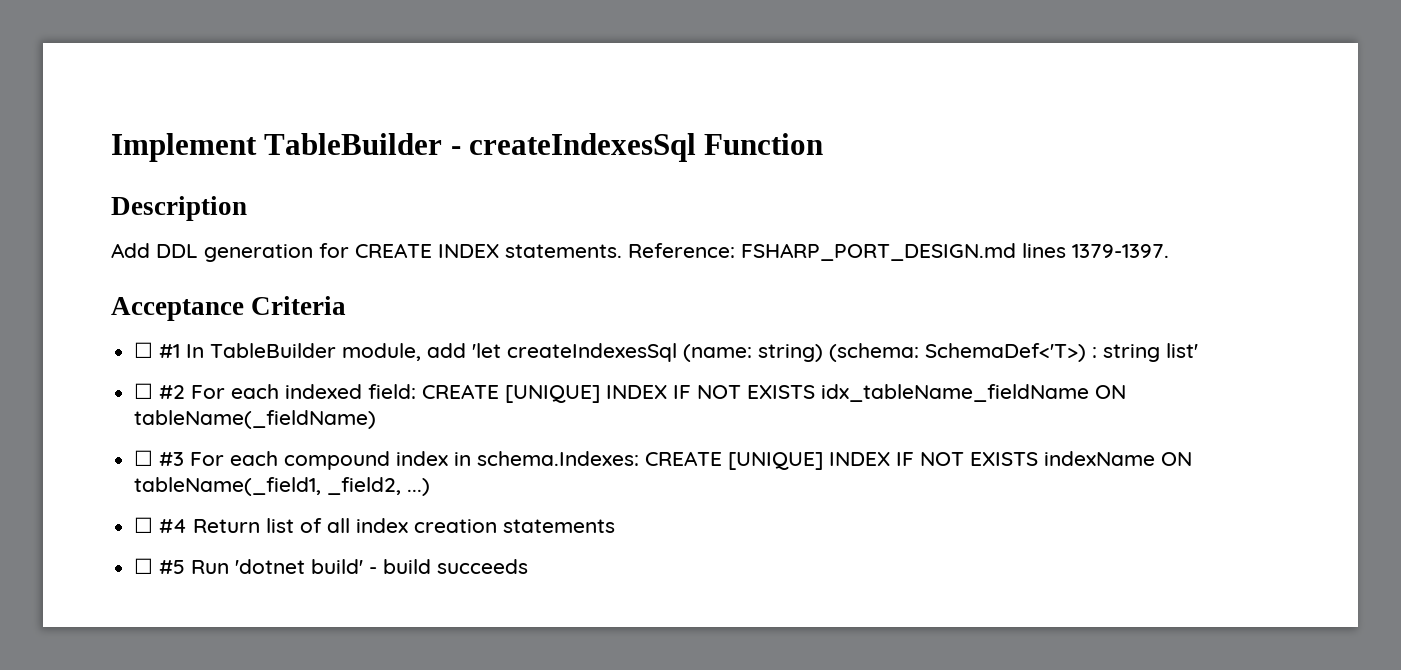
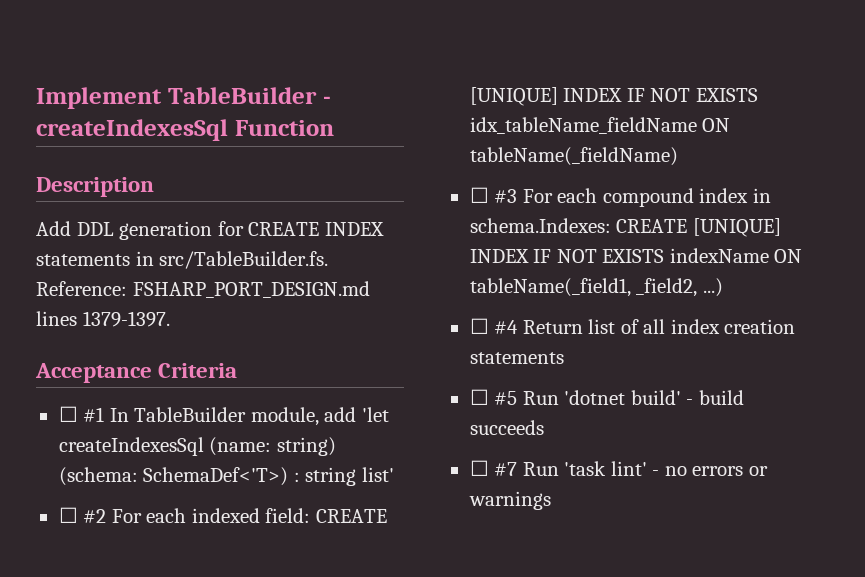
[505,244,622,258] statements. -> [36,251,329,269] statements in src/TableBuilder.fs.
(529, 566) none -> [469,460,768,476] [468,491,551,510] // ☐ #7 Run 'task lint' - no errors or warnings

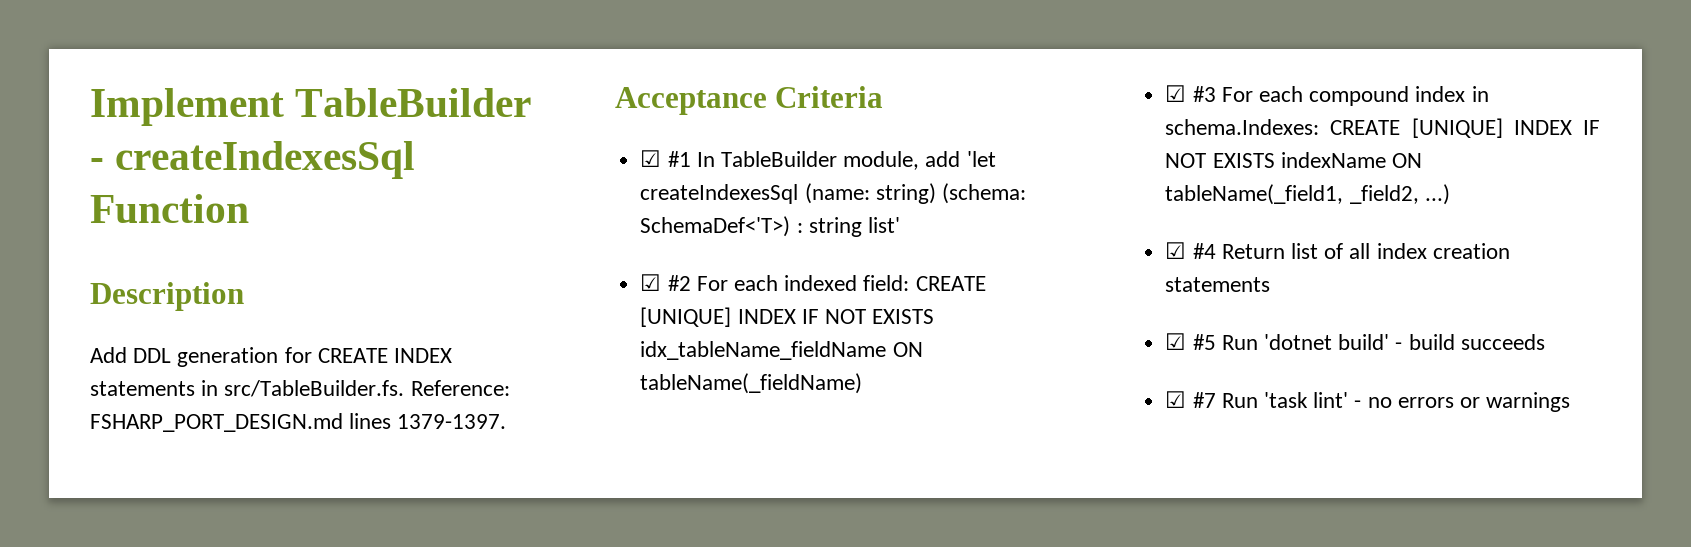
[58,406,78,422] ☐ -> [640,150,662,167] ☑
[58,507,78,523] ☐ -> [640,274,662,291] ☑
[469,187,489,203] ☐ -> [1165,85,1187,102] ☑
[469,318,489,334] ☐ -> [1165,242,1187,259] ☑
[469,389,489,405] ☐ -> [1165,333,1187,350] ☑
[469,460,489,476] ☐ -> [1165,391,1187,408] ☑

